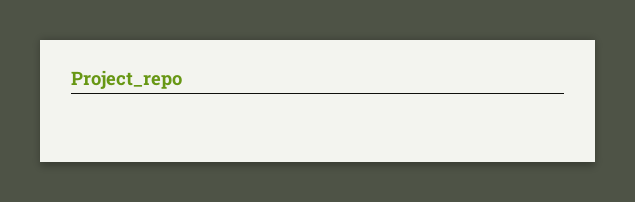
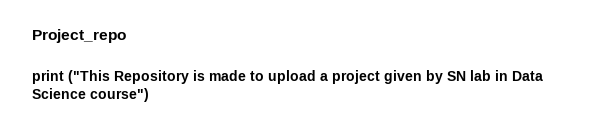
(182, 79) none -> [32,70,543,84] [32,88,149,102] // print ("This Repository is made to upload a project given by SN lab in Data Science course")

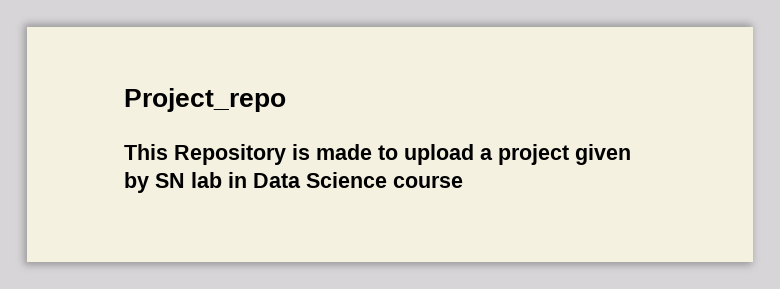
[32,70,110,84] print ("This -> [124,144,168,160] This
[90,88,149,102] course") -> [393,175,463,188] course

